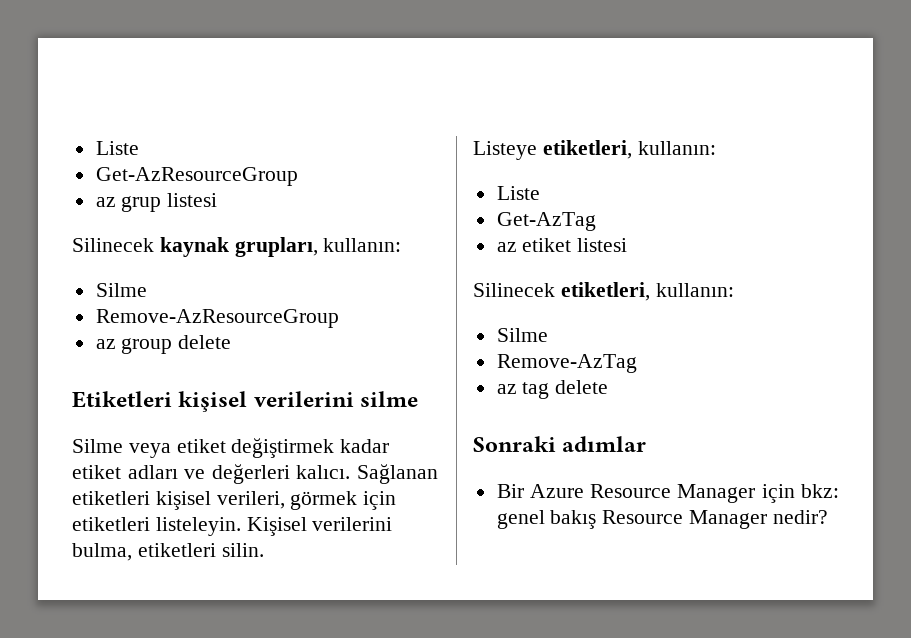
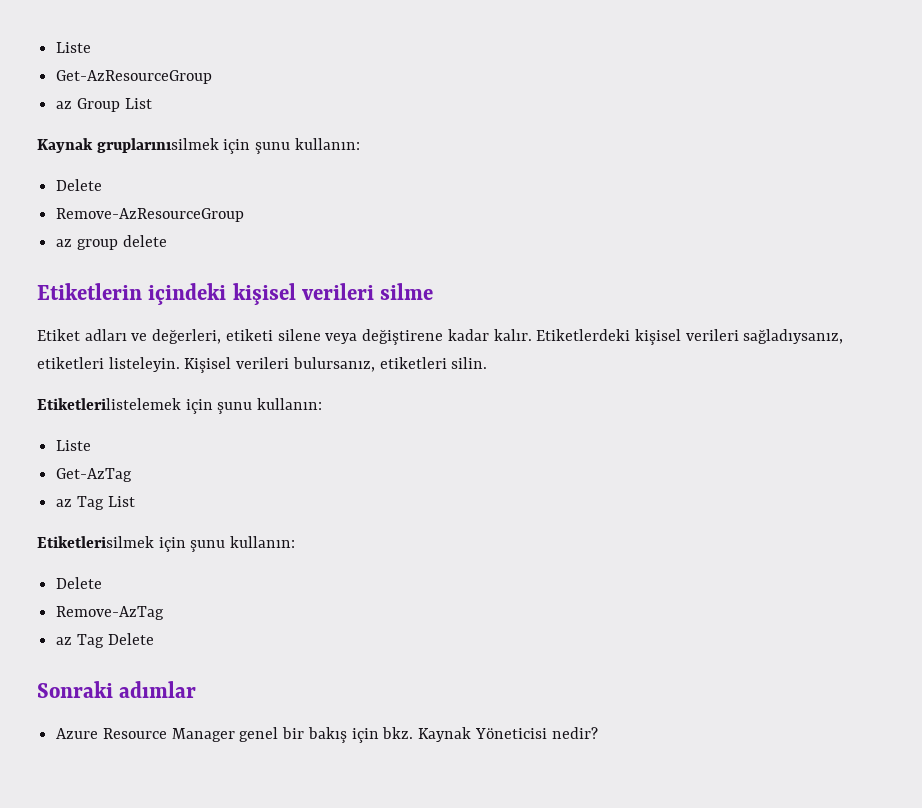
[121,193,218,212] [72,237,402,257] [95,283,147,297] grup listesi // Silinecek kaynak grupları, kullanın: // Silme -> [76,98,152,112] [37,138,360,154] [56,179,103,191] Group List // Kaynak gruplarınısilmek için şunu kullanın: // Delete
[72,391,419,412] [72,438,390,458] [72,464,438,484] [72,491,397,510] Etiketleri kişisel verilerini silme // Silme veya etiket değiştirmek kadar etiket adları ve değerleri kalıcı. Sağlanan etiketleri kişisel verileri, görmek için -> [37,283,434,305] [37,329,844,345] Etiketlerin içindeki kişisel verileri silme // Etiket adları ve değerleri, etiketi silene veya değiştirene kadar kalır. Etiketlerdeki kişisel verileri sağladıysanız,
[312,517,393,531] [72,543,132,561] verilerini bulma, -> [236,357,375,372] verileri bulursanız,
[473,140,632,160] Listeye etiketleri, -> [37,398,253,414] Etiketlerilistelemek için şunu
[522,238,628,252] [473,282,734,301] [496,328,548,342] etiket listesi // Silinecek etiketleri, kullanın: // Silme -> [76,496,135,510] [37,536,296,552] [56,577,103,589] Tag List // Etiketlerisilmek için şunu kullanın: // Delete
[522,380,609,399] tag delete -> [76,633,154,648] Tag Delete
[496,484,524,498] Bir -> (197, 689) none
[761,484,839,503] [496,510,768,529] için bkz: genel bakış Resource Manager -> [239,727,547,743] genel bir bakış için bkz. Kaynak Yöneticisi

